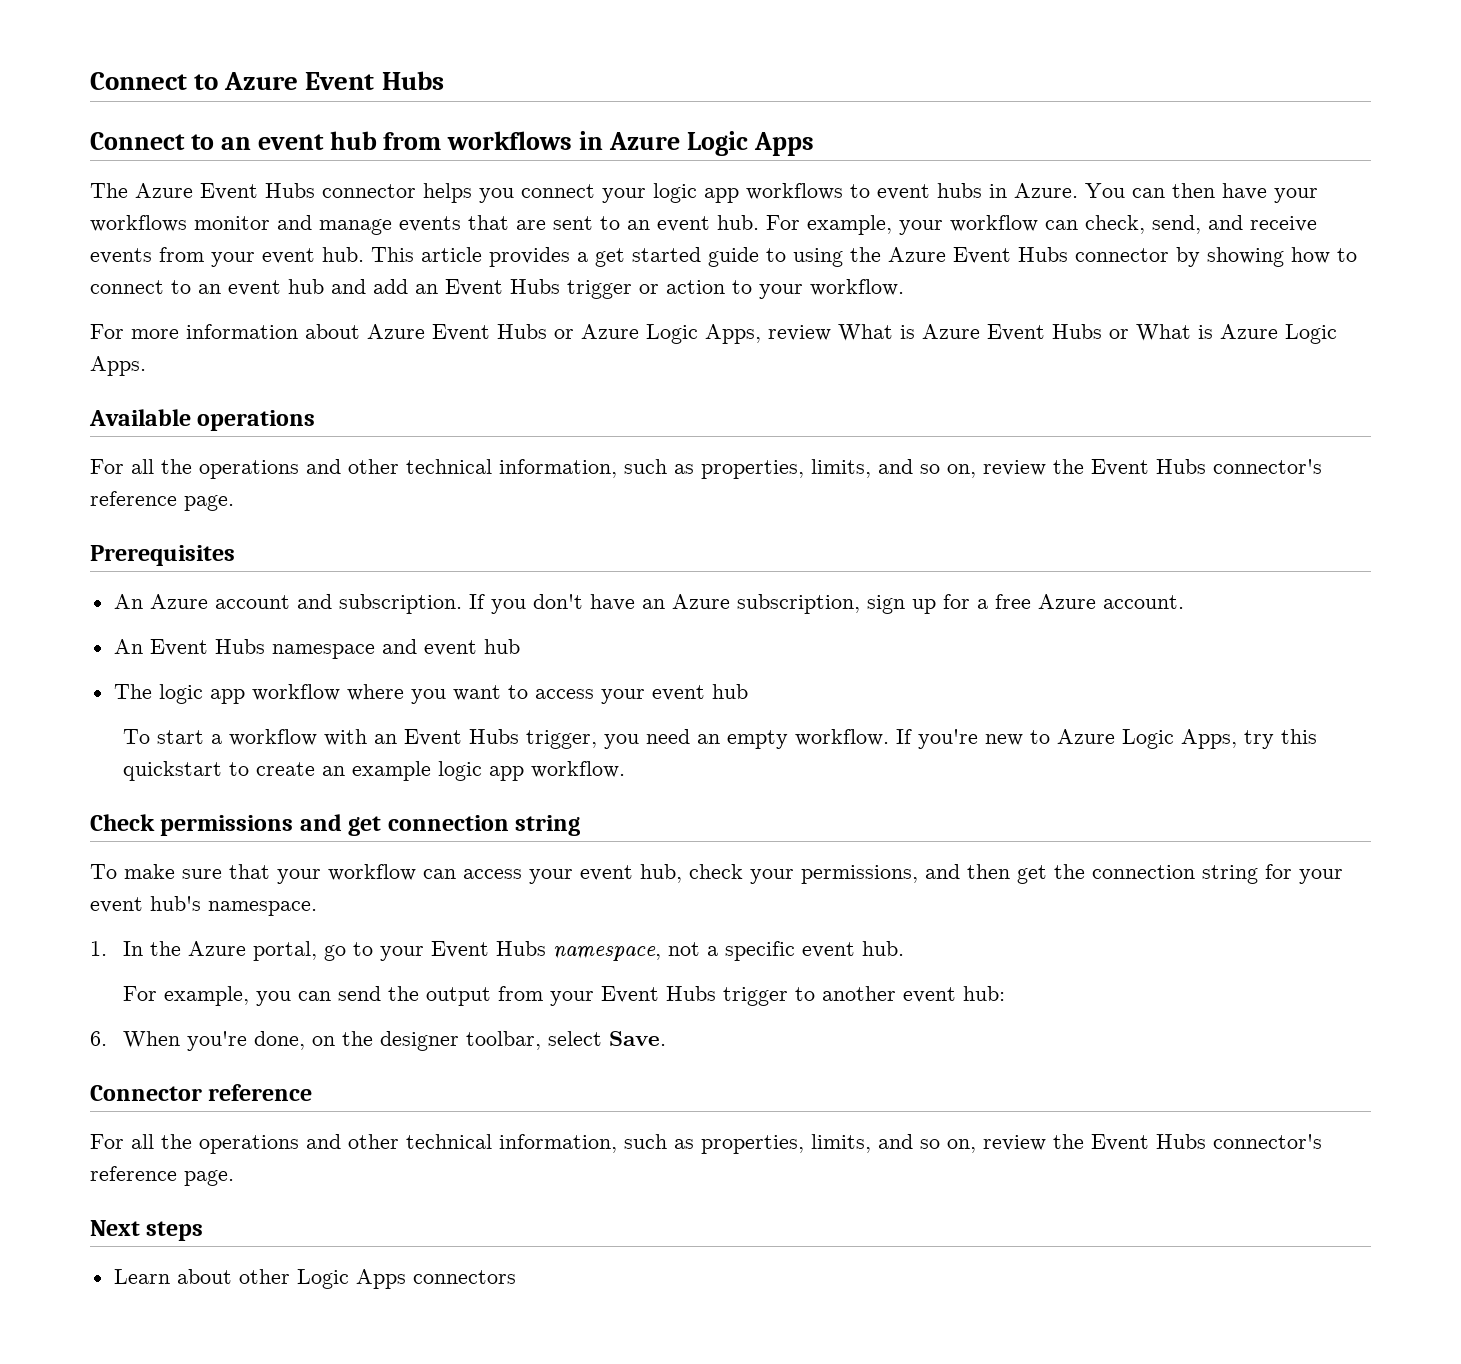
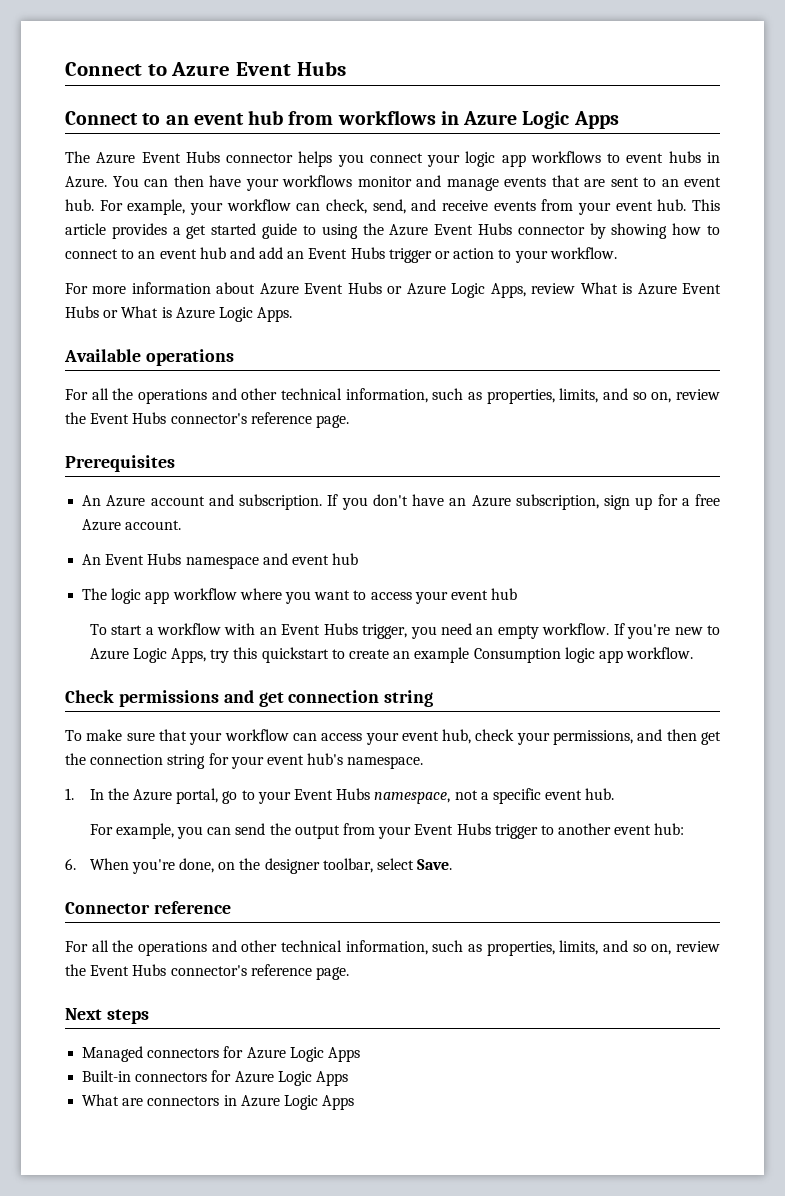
(432, 771) none -> [473,648,561,663] Consumption
[113,1269,516,1289] Learn about other Logic Apps connectors -> [82,1046,360,1062] [82,1070,348,1086] [82,1094,355,1110] Managed connectors for Azure Logic Apps // Built-in connectors for Azure Logic Apps // What are connectors in Azure Logic Apps

